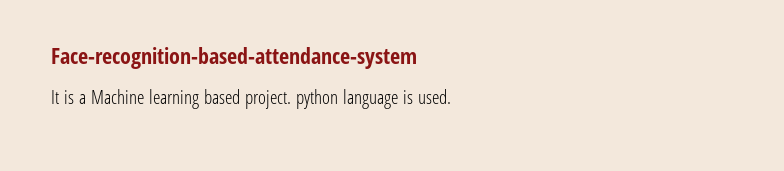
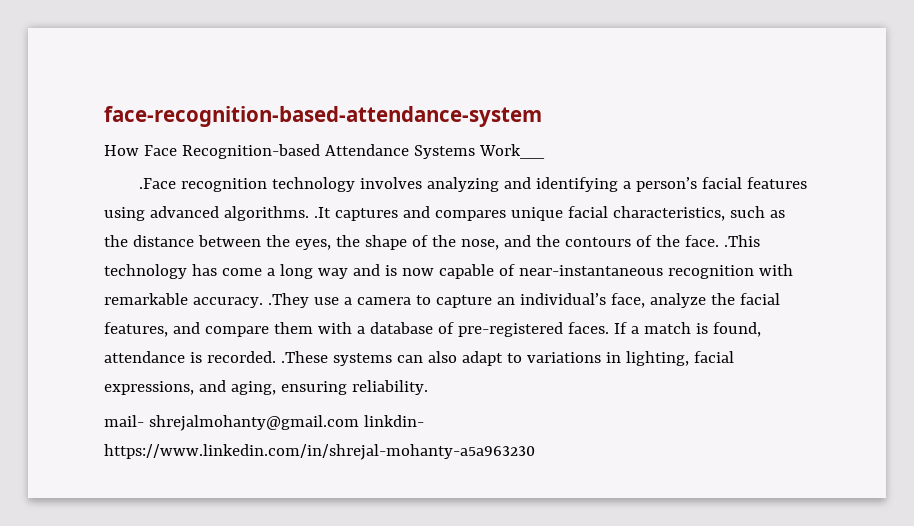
[51,47,417,69] [51,89,451,109] Face-recognition-based-attendance-system // It is a Machine learning based project. python language is used. -> [104,106,542,127] [104,144,545,159] [138,177,807,192] [104,206,785,221] [104,235,760,250] [104,264,793,279] [104,293,780,308] [104,322,761,337] [104,351,734,366] [104,380,428,395] [104,415,424,431] [104,444,535,460] face-recognition-based-attendance-system // How Face Recognition-based Attendance Systems Work__ // .Face recognition technology involves analyzing and identifying a person’s facial features using advanced algorithms. .It captures and compares unique facial characteristics, such as the distance between the eyes, the shape of the nose, and the contours of the face. .This technology has come a long way and is now capable of near-instantaneous recognition with remarkable accuracy. .They use a camera to capture an individual’s face, analyze the facial features, and compare them with a database of pre-registered faces. If a match is found, attendance is recorded. .These systems can also adapt to variations in lighting, facial expressions, and aging, ensuring reliability. // mail- shrejalmohanty@gmail.com linkdin- https://www.linkedin.com/in/shrejal-mohanty-a5a963230

